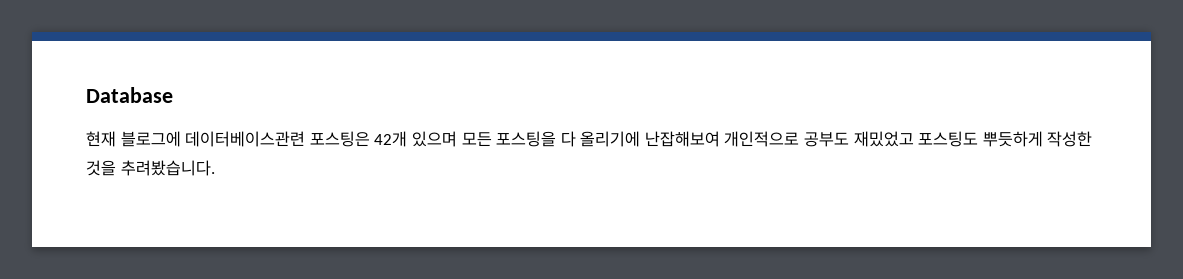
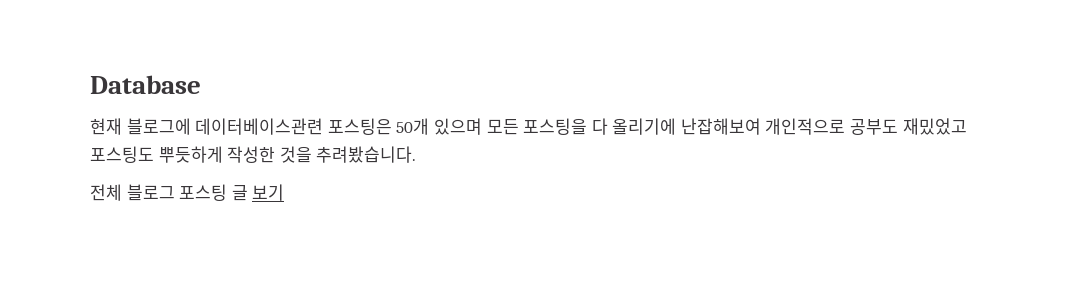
[374,131,408,147] 42개 -> [396,118,430,135] 50개
(215, 168) none -> [90,184,285,201] // 전체 블로그 포스팅 글 보기

